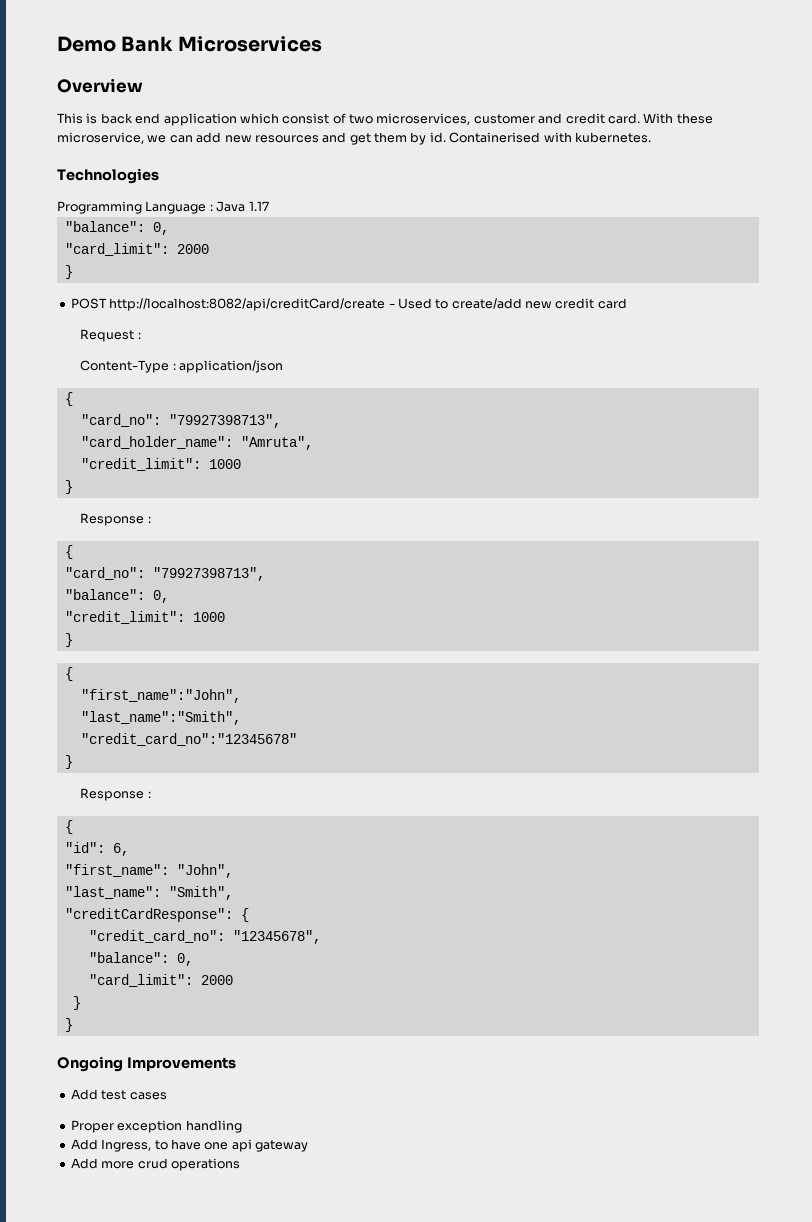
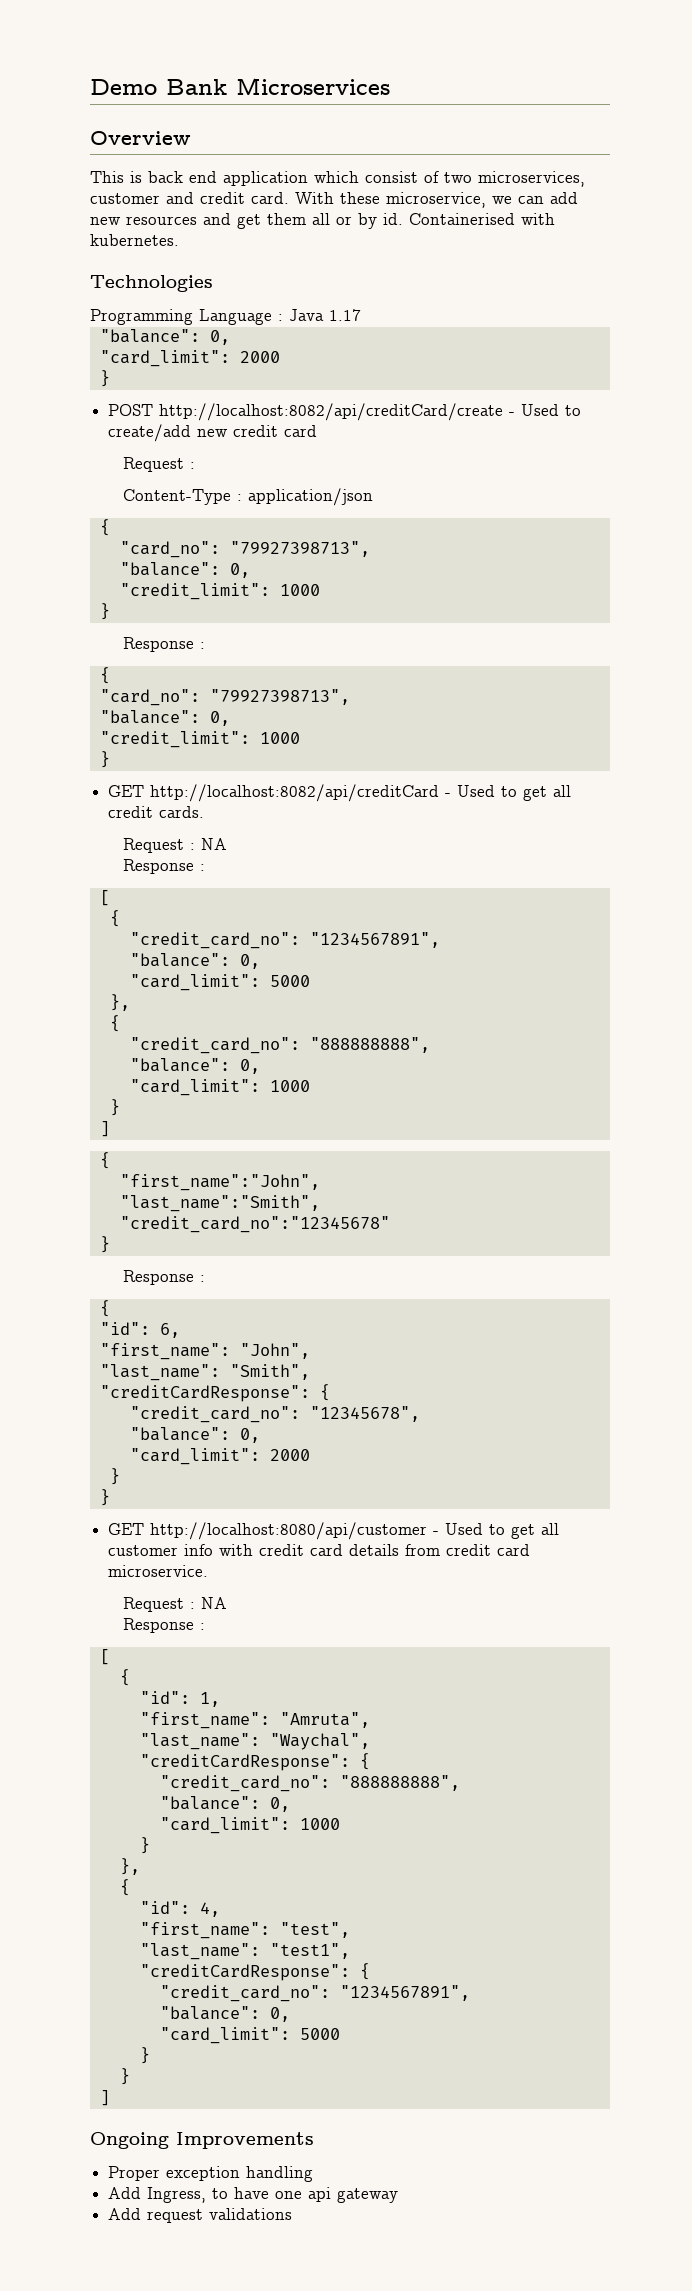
(407, 137) none -> [312,213,352,225] all or
[80,436,313,450] "card_holder_name": "Amruta", -> [119,562,250,578] "balance": 0,
(73, 640) none -> [108,784,572,802] [108,806,205,818] [122,838,227,853] [122,859,205,874] [99,890,110,906] [109,910,120,927] [129,932,440,949] [129,953,260,969] [129,974,310,991] [109,994,130,1011] [109,1015,120,1032] [129,1037,430,1054] [129,1058,260,1074] [129,1079,310,1096] [109,1099,120,1116] [99,1121,110,1137] // GET http://localhost:8082/api/creditCard - Used to get all credit cards. // Request : NA // Response : // [ // { // "credit_card_no": "1234567891", // "balance": 0, // "card_limit": 5000 // }, // { // "credit_card_no": "888888888", // "balance": 0, // "card_limit": 1000 // } // ]
(73, 1025) none -> [108,1522,560,1540] [108,1544,531,1556] [108,1565,209,1577] [122,1597,227,1612] [122,1618,205,1633] [99,1649,110,1665] [119,1669,130,1686] [139,1691,220,1707] [139,1712,370,1729] [139,1733,370,1750] [139,1753,370,1771] [159,1775,460,1792] [159,1796,290,1812] [159,1817,340,1834] [139,1837,150,1854] [119,1858,140,1875] [119,1879,130,1896] [139,1901,220,1917] [139,1922,350,1939] [139,1943,350,1960] [139,1963,370,1981] [159,1985,470,2002] [159,2006,290,2022] [159,2027,340,2044] [139,2047,150,2064] [119,2068,130,2085] [99,2090,110,2106] // GET http://localhost:8080/api/customer - Used to get all customer info with credit card details from credit card microservice. // Request : NA // Response : // [ // { // "id": 1, // "first_name": "Amruta", // "last_name": "Waychal", // "creditCardResponse": { // "credit_card_no": "888888888", // "balance": 0, // "card_limit": 1000 // } // }, // { // "id": 4, // "first_name": "test", // "last_name": "test1", // "creditCardResponse": { // "credit_card_no": "1234567891", // "balance": 0, // "card_limit": 5000 // } // } // ]
[70,1089,167,1100] // Add test cases -> (314, 2140) none
[101,1158,240,1171] more crud operations -> [147,2208,293,2223] request validations

